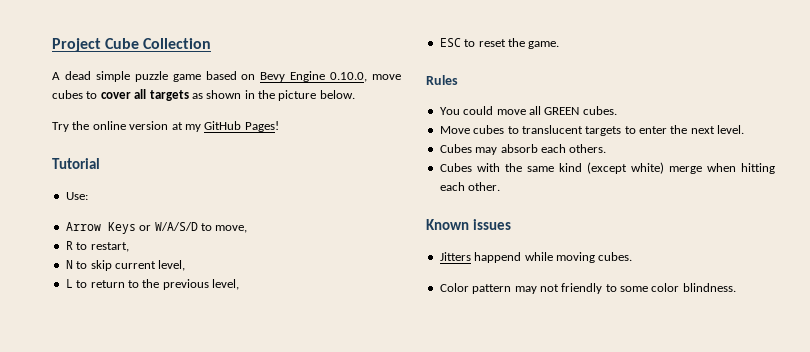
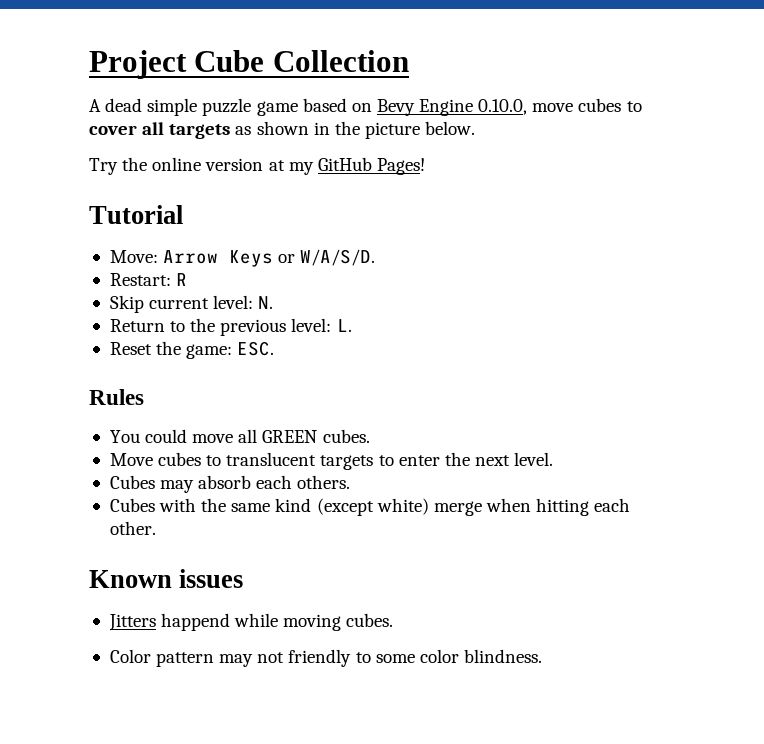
[65,192,88,200] Use: // -> [109,250,158,263] Move:
[154,222,248,233] [65,241,129,252] [65,260,186,271] [65,279,239,290] [439,38,560,49] W/A/S/D to move, // R to restart, // N to skip current level, // L to return to the previous level, // ESC to reset the game. -> [300,249,376,266] [109,273,188,286] [109,295,274,313] [109,318,352,336] [109,341,275,359] W/A/S/D. // Restart: R // Skip current level: N. // Return to the previous level: L. // Reset the game: ESC.

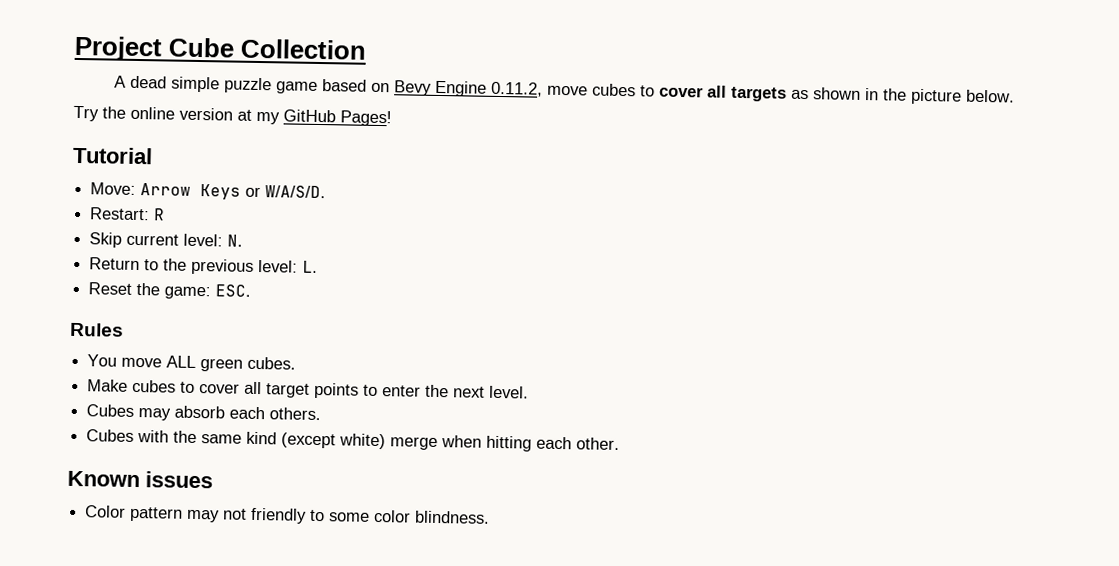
[478,99,528,115] 0.10.0, -> [491,81,544,97] 0.11.2,
[145,429,370,443] [109,452,374,470] could move all GREEN cubes. // Move cubes to translucent targets -> [121,355,297,372] [87,379,360,399] move ALL green cubes. // Make cubes to cover all target points
[108,613,394,631] // Jitters happend while moving cubes. -> (213, 480) none

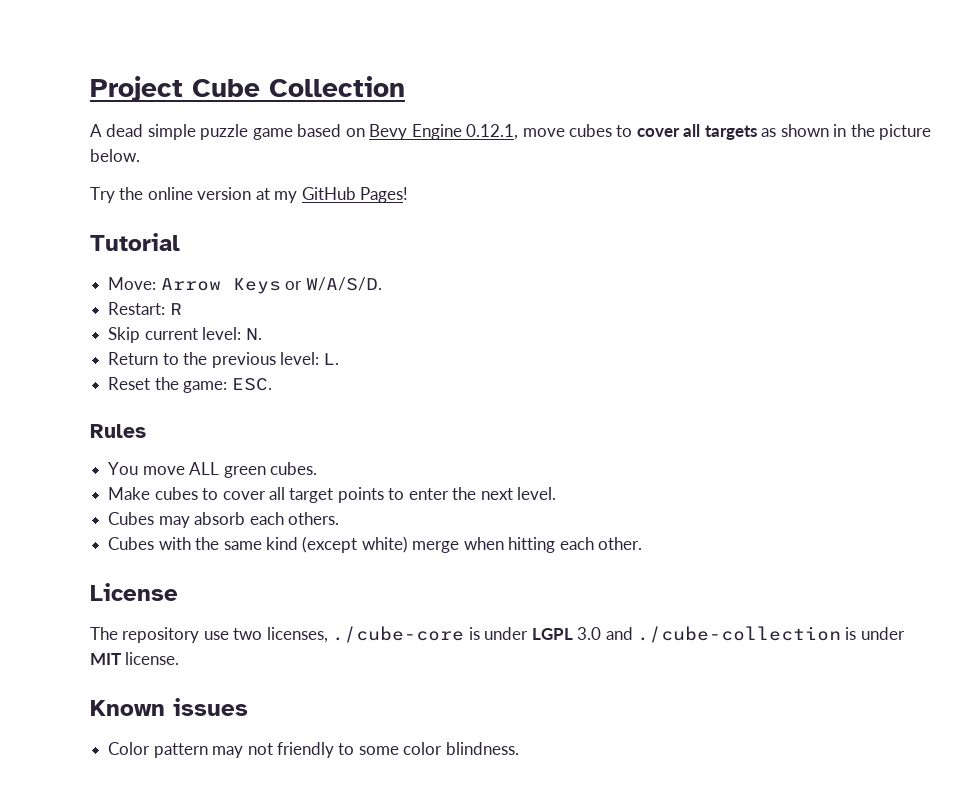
[491,81,544,97] 0.11.2, -> [466,124,519,140] 0.12.1,
(621, 444) none -> [90,583,178,601] [90,626,905,643] [90,652,180,665] // License // The repository use two licenses, ./cube-core is under LGPL 3.0 and ./cube-collection is under MIT license.

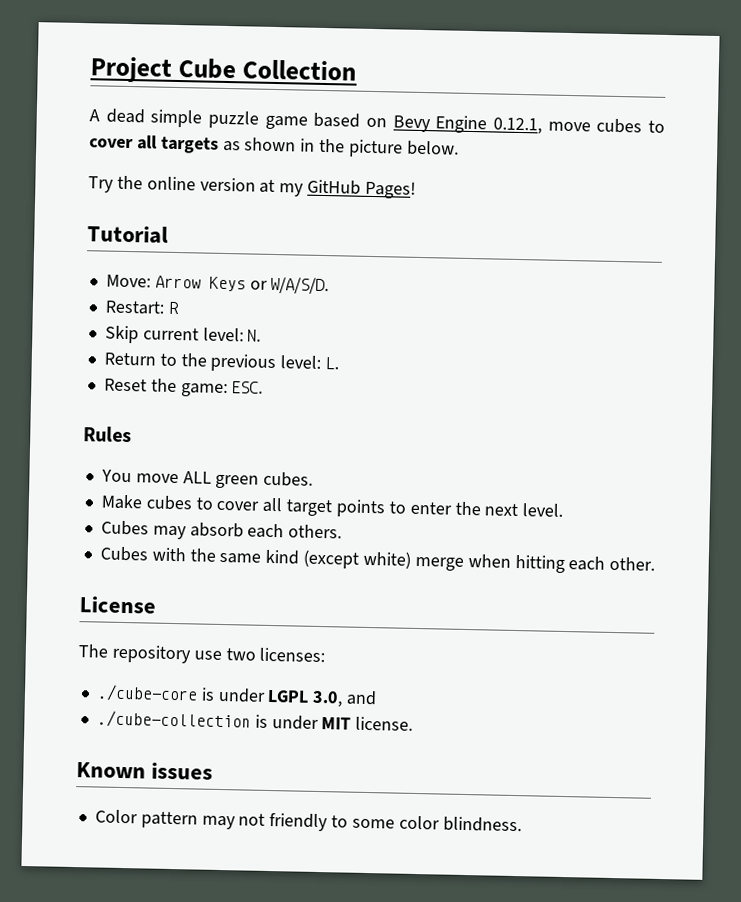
[266,627,328,643] licenses, -> [259,647,326,663] licenses: //
[577,627,602,640] 3.0 -> [312,690,344,708] 3.0,
(633, 633) none -> (378, 698) //

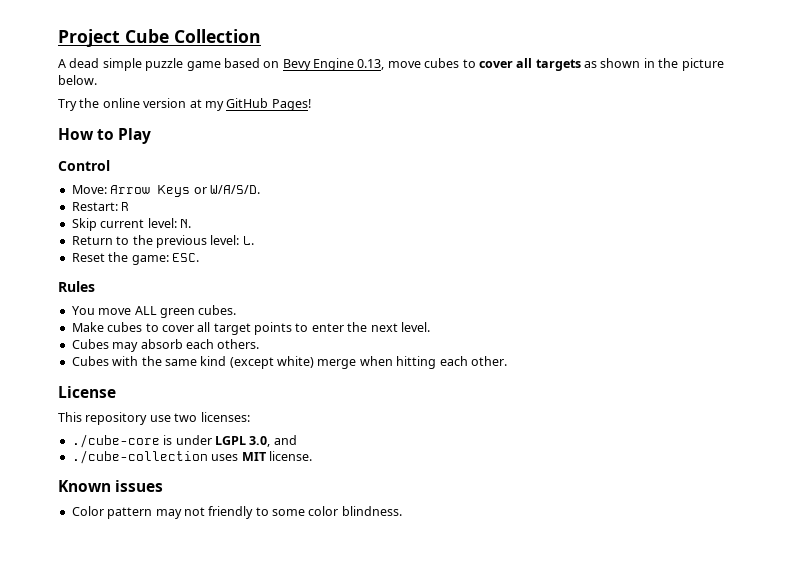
[493,117,543,135] 0.12.1, -> [357,59,385,70] 0.13,
[87,225,169,244] Tutorial -> [58,128,152,144] [58,160,110,171] How to Play // Control
[78,644,108,658] The -> [58,412,82,422] This
[254,714,319,730] is under -> [211,454,239,461] uses

